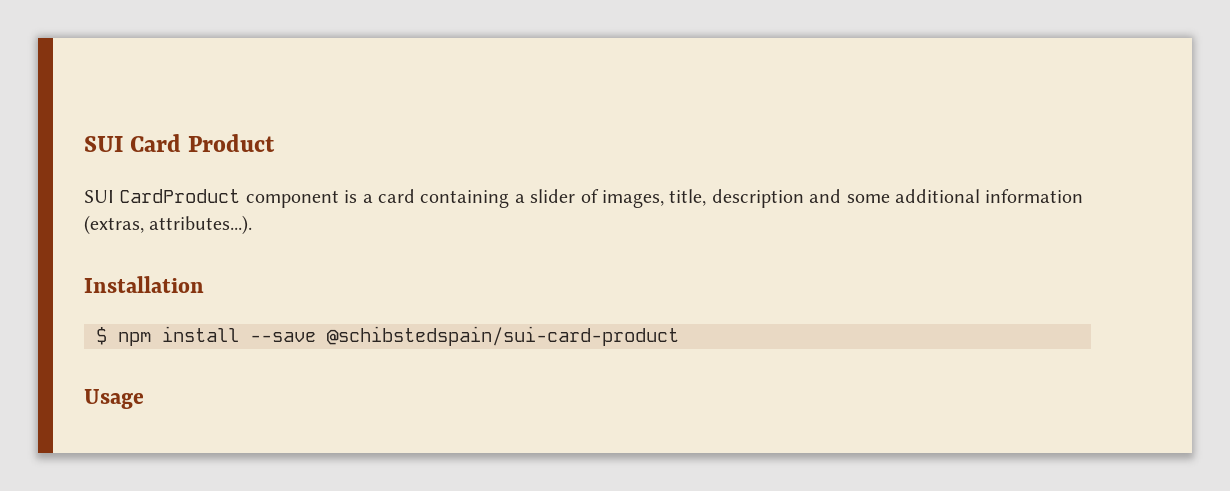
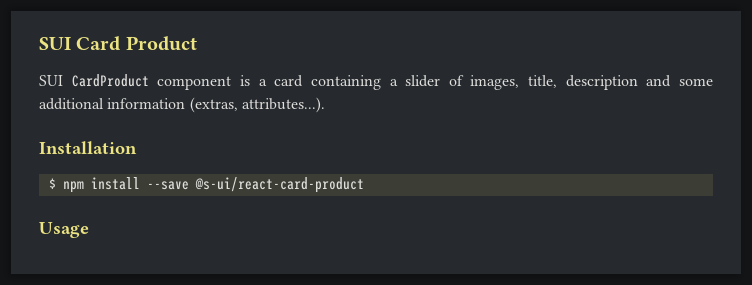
[327,326,679,346] @schibstedspain/sui-card-product -> [194,177,364,193] @s-ui/react-card-product

